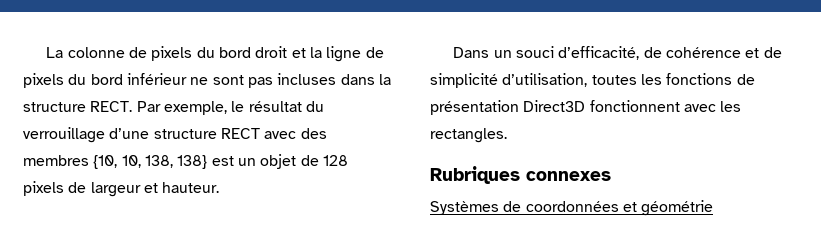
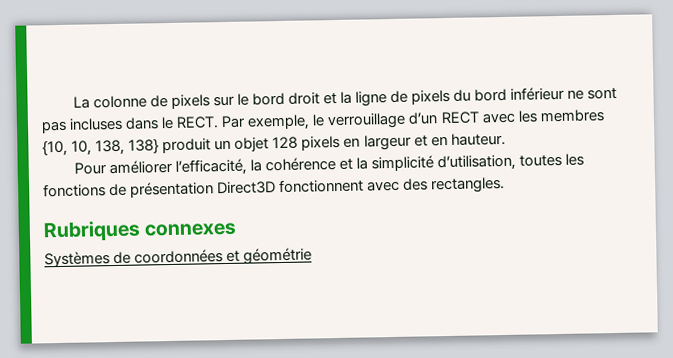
[196,47,215,58] du -> [212,93,249,107] sur le
[378,74,391,85] [23,102,86,112] la structure -> [161,116,175,130] le
[248,101,324,112] [23,127,217,143] résultat du verrouillage d’une structure -> [327,112,439,130] verrouillage d’un
[300,128,327,139] des -> [517,110,538,123] les
[211,156,234,166] est -> [162,138,212,154] produit
[300,155,319,166] de -> (270, 144) none
[68,182,87,193] de -> [343,137,361,148] en
(158, 188) none -> [430,136,448,147] en
[453,46,662,60] Dans un souci d’efficacité, de -> [73,158,262,176] Pour améliorer l’efficacité, la
[763,47,782,58] de -> [355,157,368,170] la
[720,101,742,112] les -> [403,178,429,191] des

